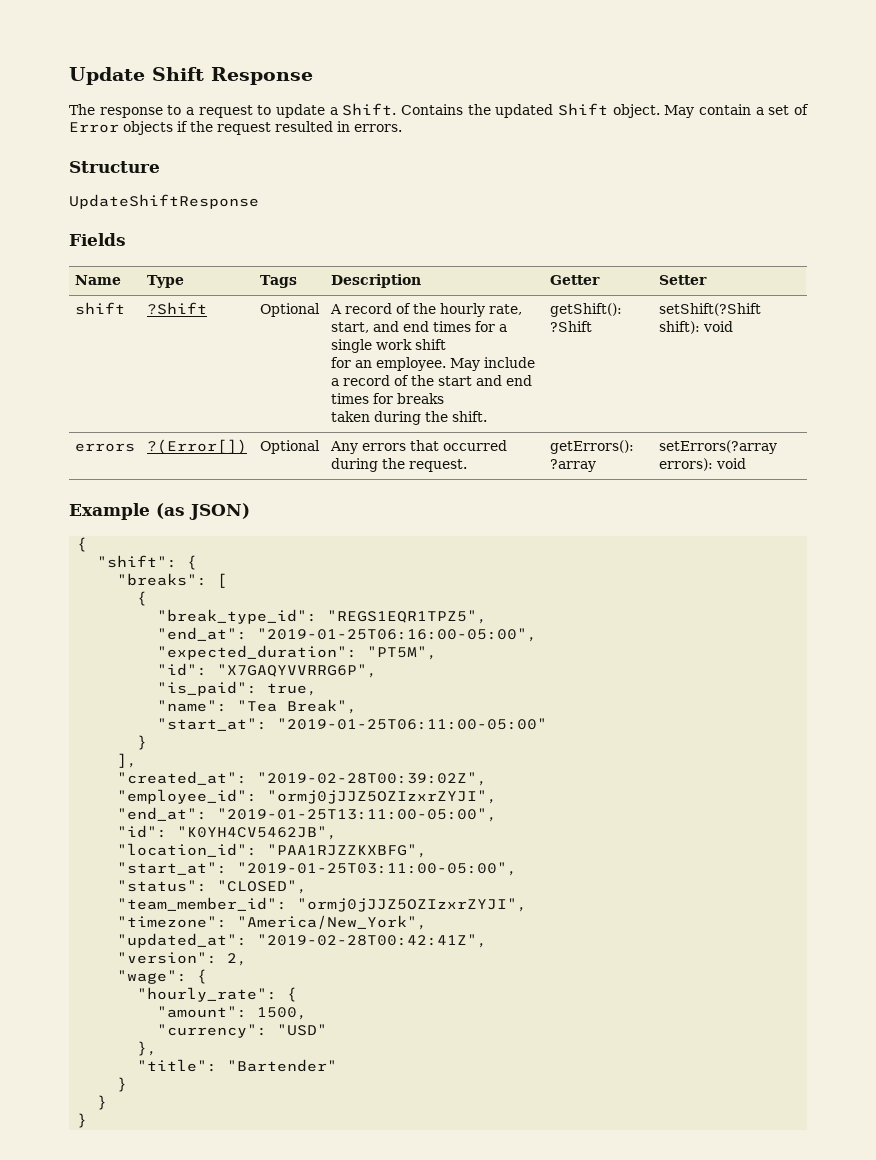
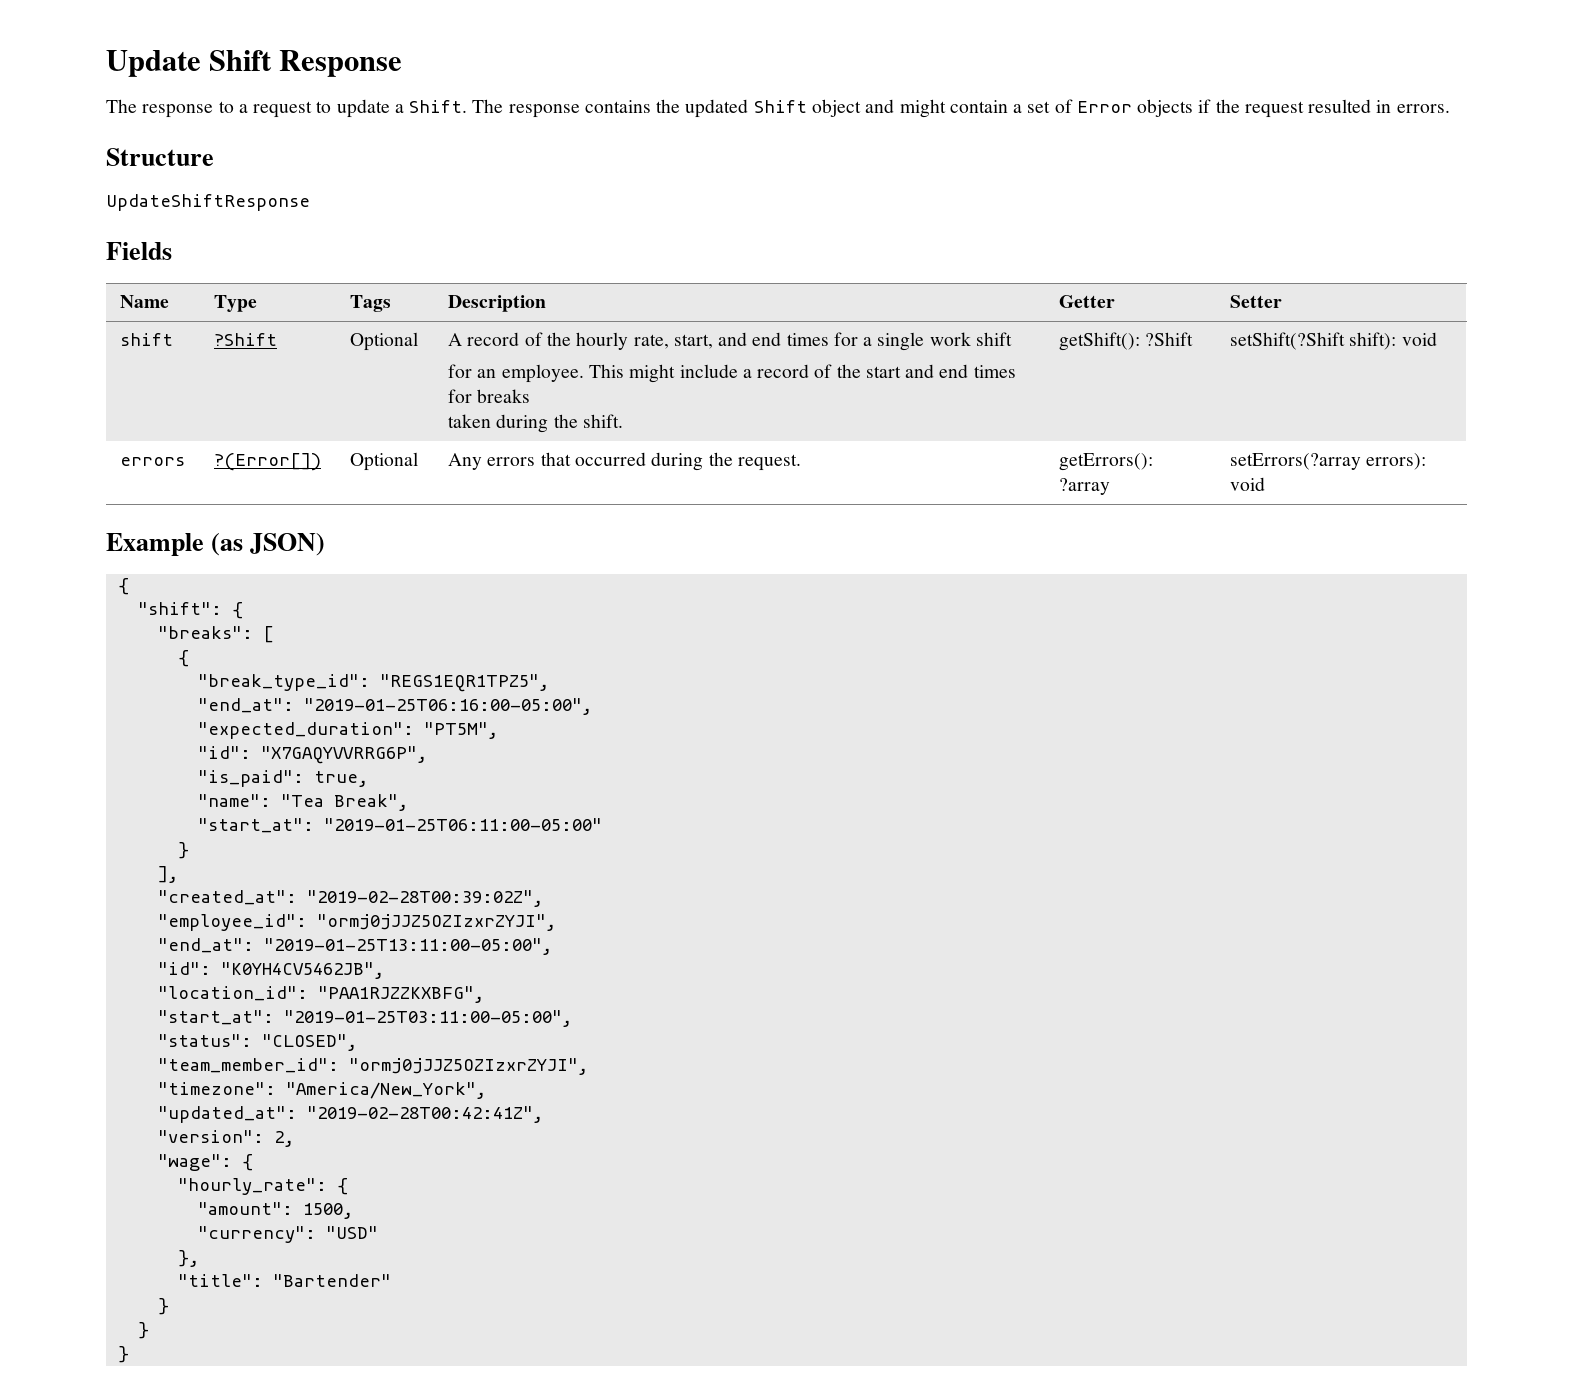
[401,103,695,118] Contains the updated Shift object. May -> [472,99,946,118] The response contains the updated Shift object and might
[449,358,480,371] May -> [589,364,676,383] This might

